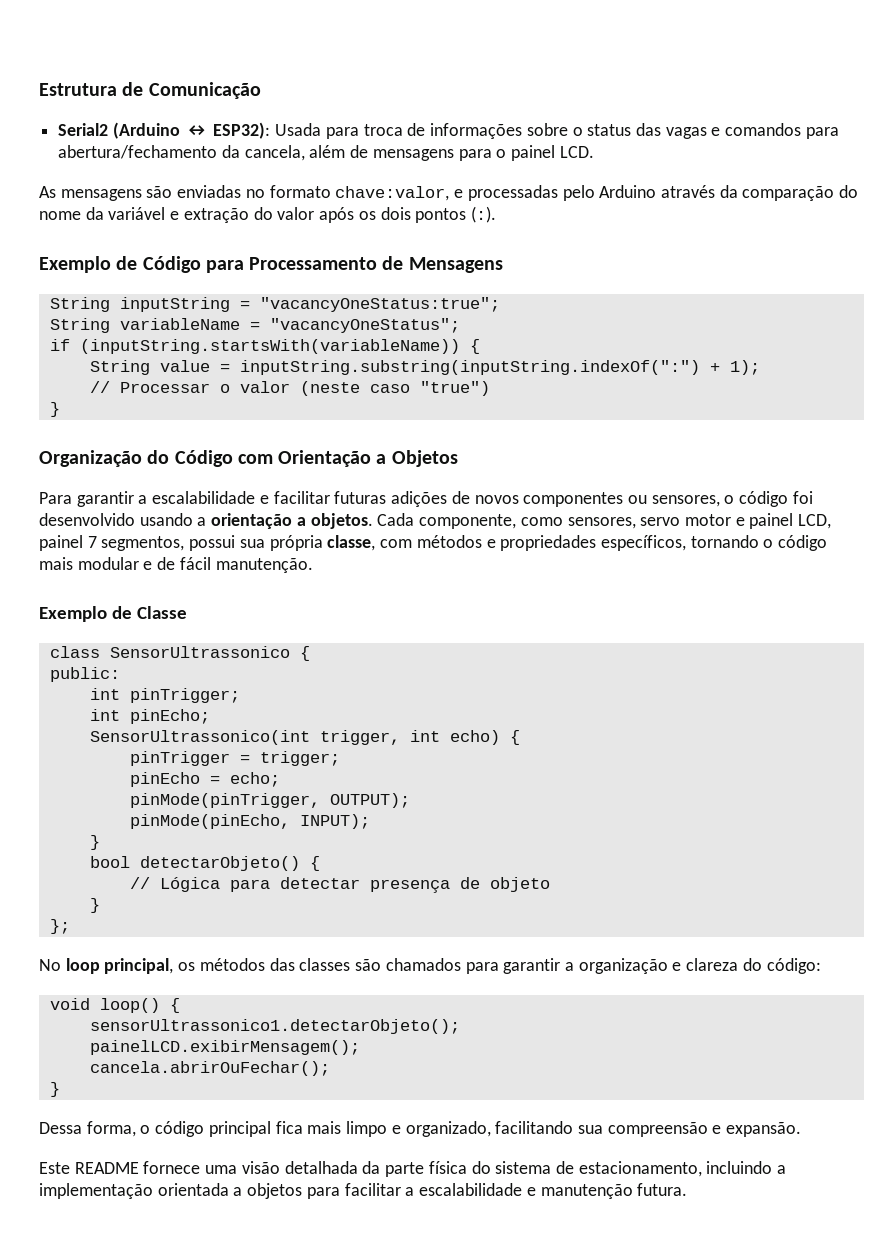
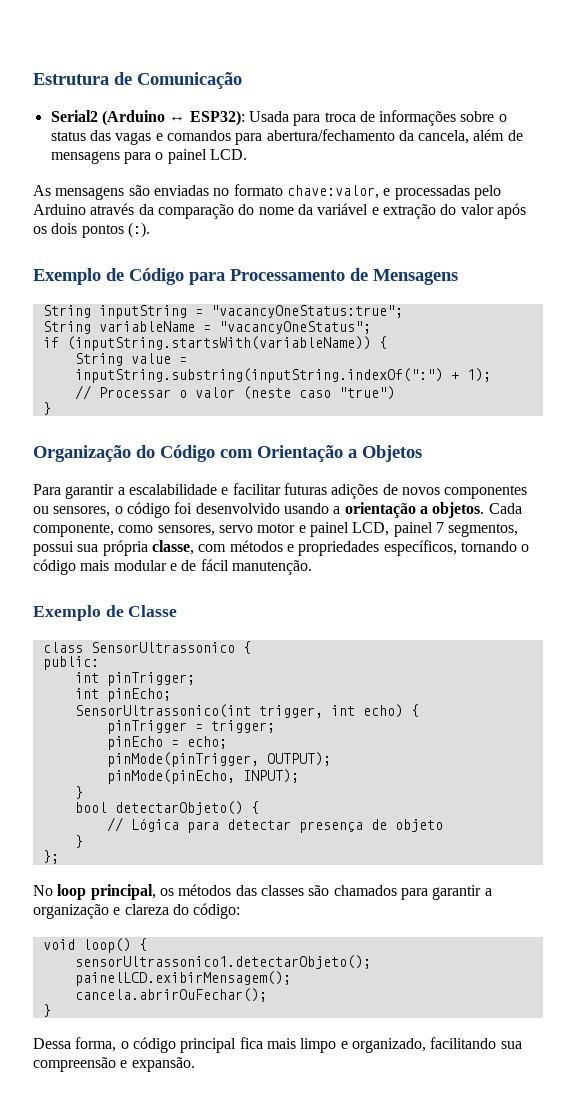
[39,1161,787,1177] [39,1183,688,1199] // Este README fornece uma visão detalhada da parte física do sistema de estacionamento, incluindo a implementação orientada a objetos para facilitar a escalabilidade e manutenção futura. -> (195, 1064) none

